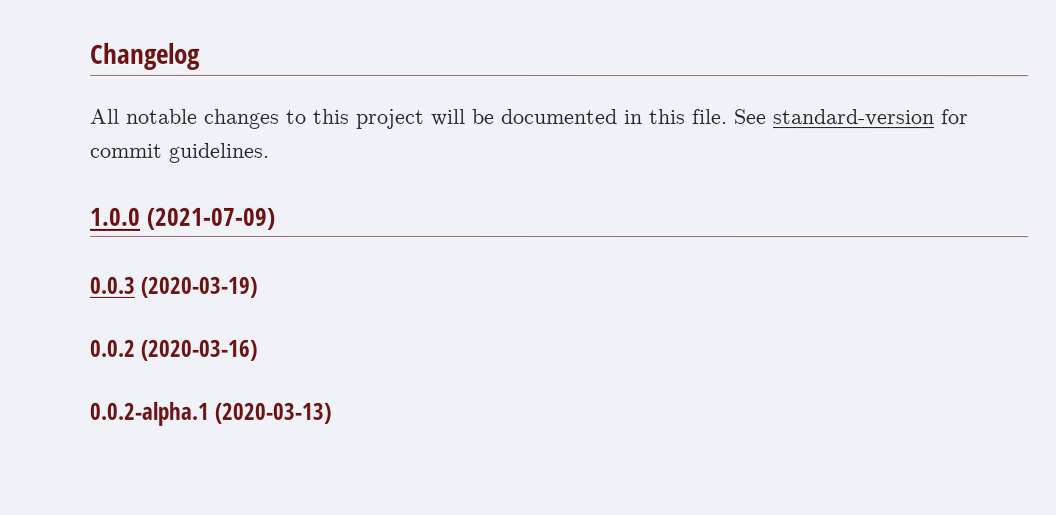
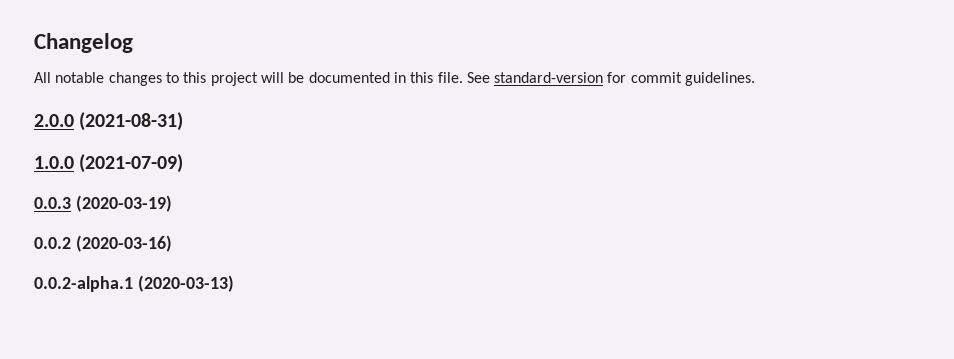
(270, 152) none -> [34,112,184,131] // 2.0.0 (2021-08-31)

